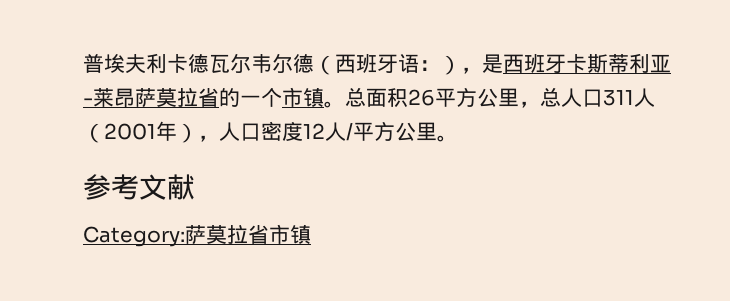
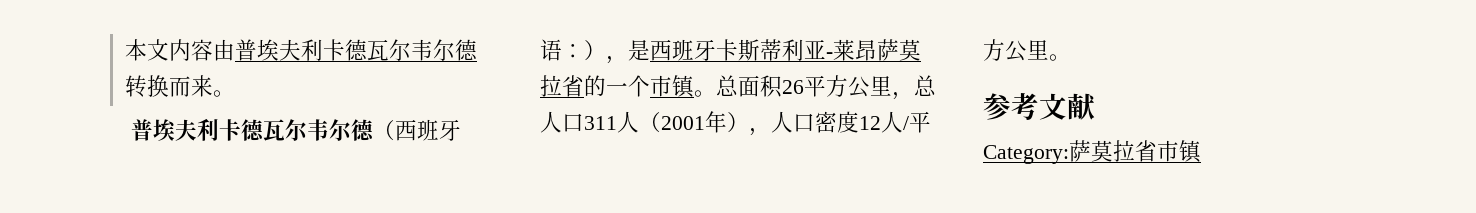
(83, 63) none -> [125,39,479,61] [125,75,236,98] 本文内容由普埃夫利卡德瓦尔韦尔德转换而来。 //

